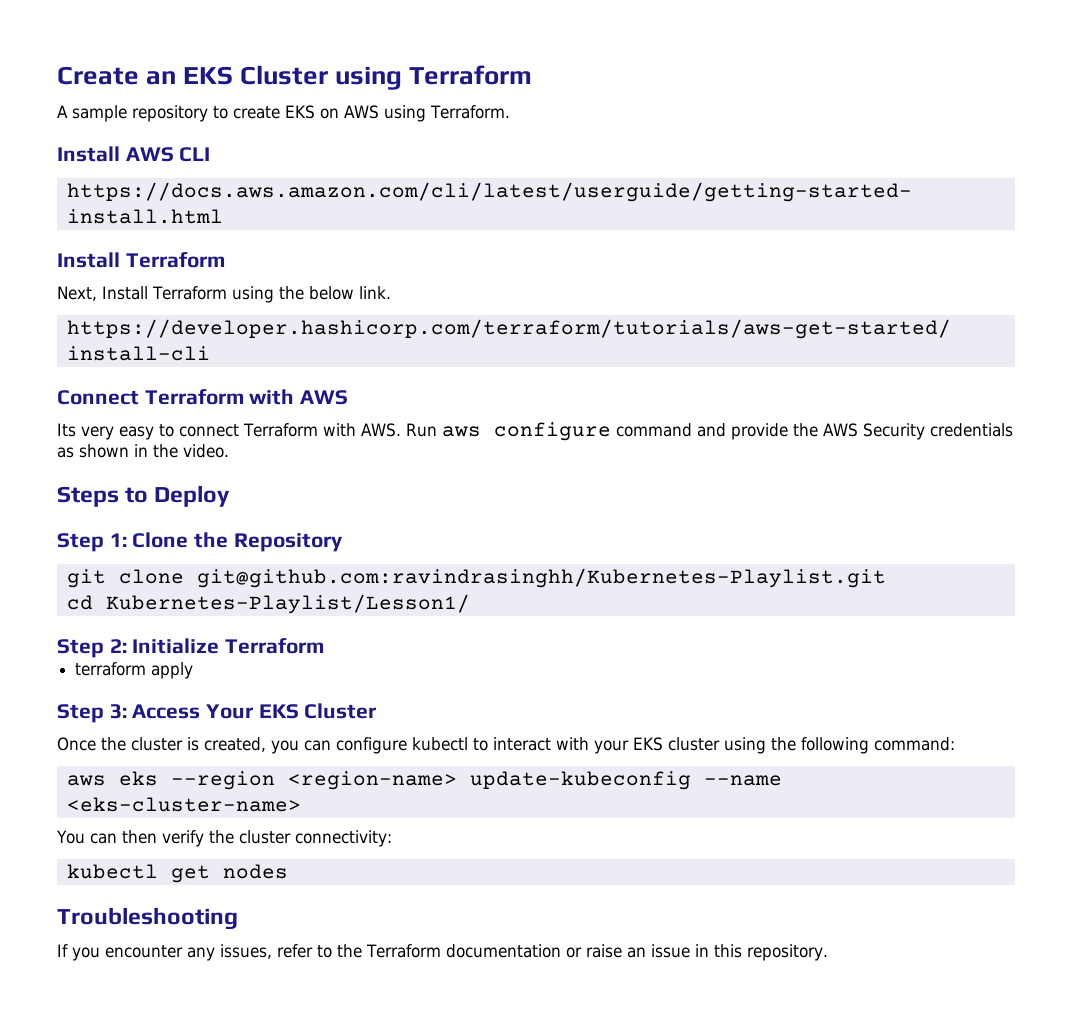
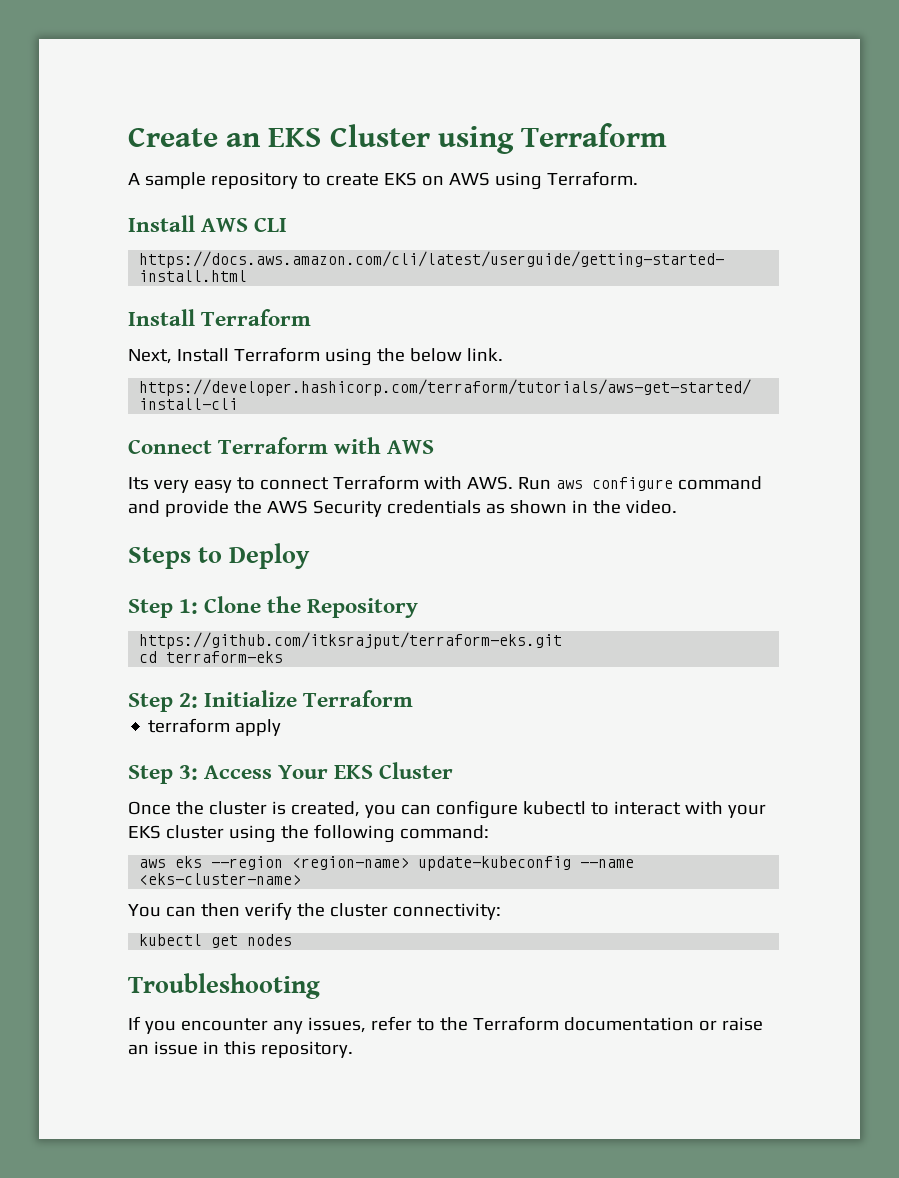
[66,568,886,588] git clone git@github.com:ravindrasinghh/Kubernetes-Playlist.git -> [139,632,563,649] https://github.com/itksrajput/terraform-eks.git
[105,594,470,614] Kubernetes-Playlist/Lesson1/ -> [166,651,284,663] terraform-eks

